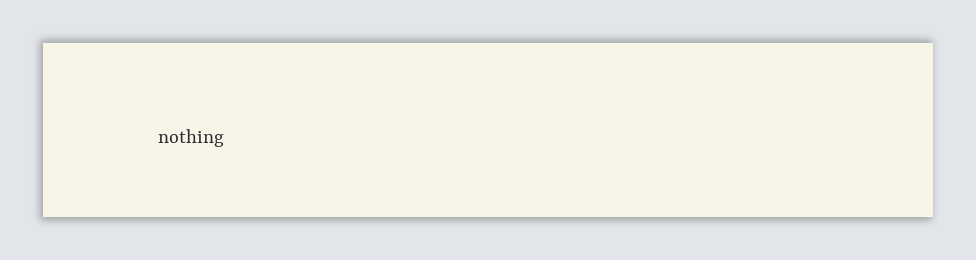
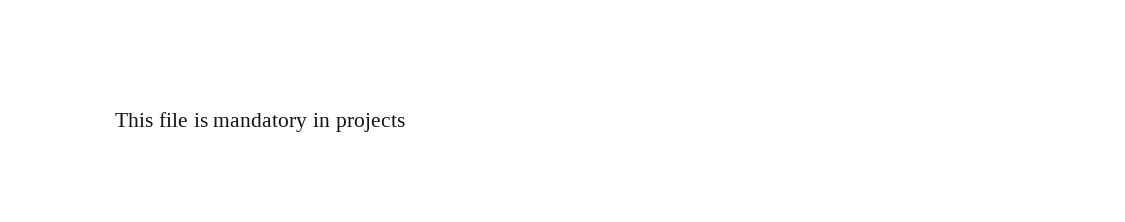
[158,129,224,147] nothing -> [115,112,406,132] This file is mandatory in projects

